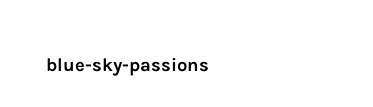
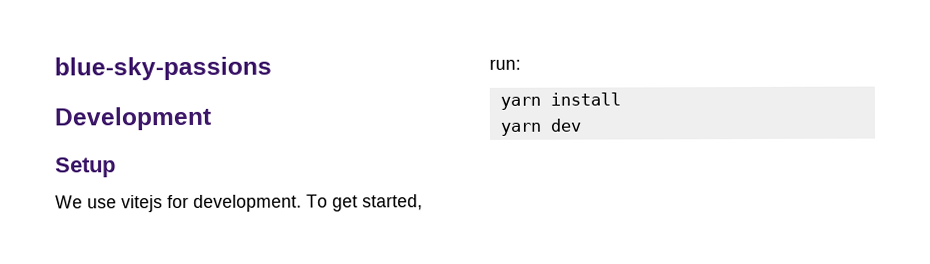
(209, 66) none -> [54,106,211,131] [55,157,116,178] [55,194,423,213] [489,58,521,70] [499,92,621,110] [499,118,581,136] // Development // Setup // We use vitejs for development. To get started, run: // yarn install // yarn dev

